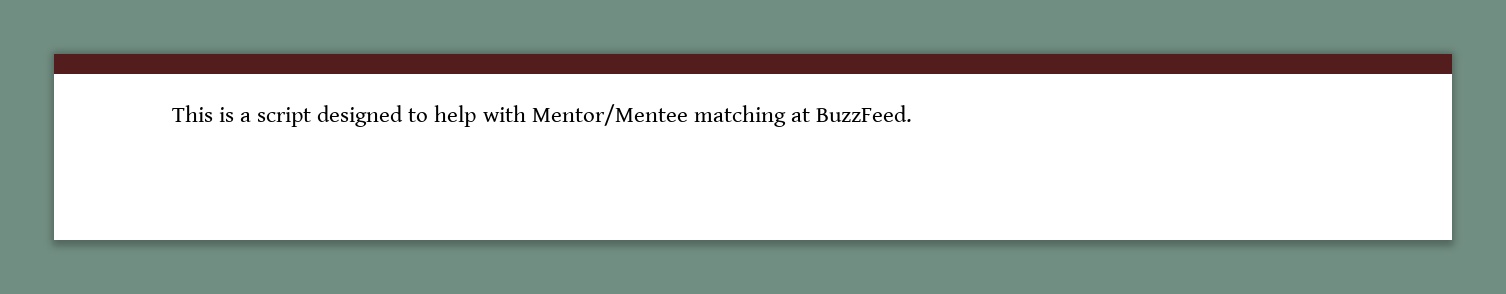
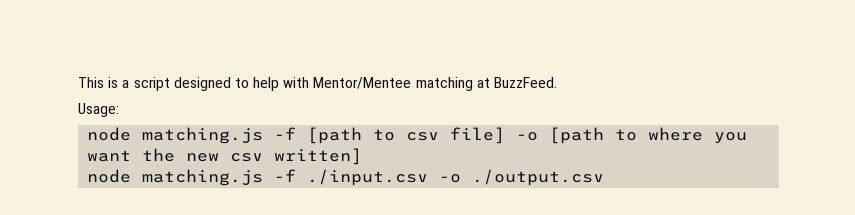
(912, 113) none -> [78,103,119,117] [87,127,748,144] [87,148,363,165] [87,169,605,186] // Usage: // node matching.js -f [path to csv file] -o [path to where you want the new csv written] // node matching.js -f ./input.csv -o ./output.csv

